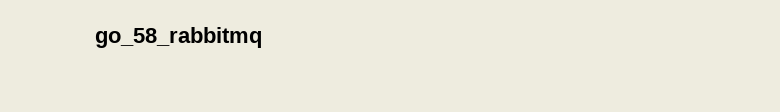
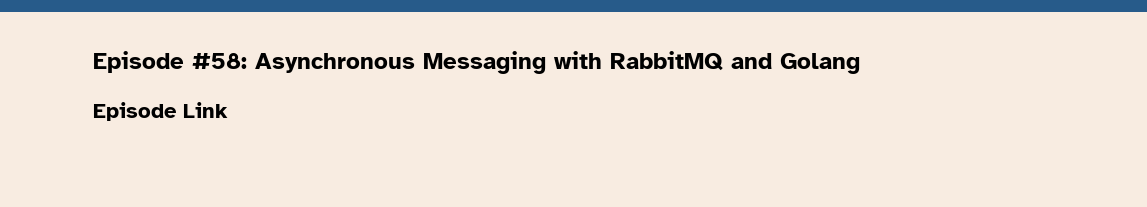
[95,27,262,48] go_58_rabbitmq -> [93,51,860,74] [93,102,228,121] Episode #58: Asynchronous Messaging with RabbitMQ and Golang // Episode Link

